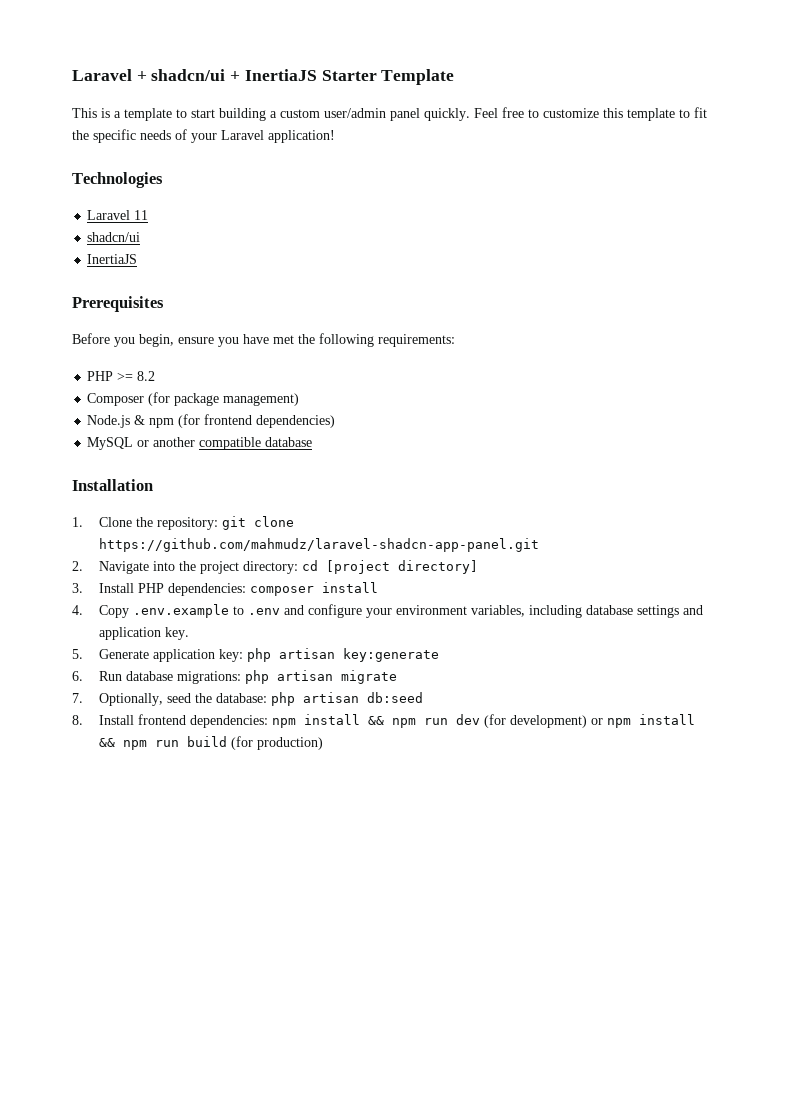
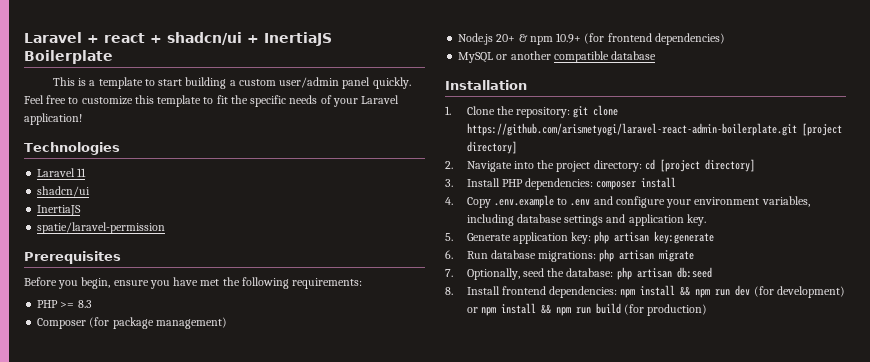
(147, 76) none -> [104,33,162,43] react +
[321,69,455,85] Starter Template -> [24,50,113,64] Boilerplate
(138, 259) none -> [37,222,166,234] // spatie/laravel-permission
[137,371,156,381] 8.2 -> [77,300,92,308] 8.3
(131, 421) none -> [496,34,516,42] 20+
(175, 423) none -> [556,33,582,43] 10.9+
[99,538,540,552] https://github.com/mahmudz/laravel-shadcn-app-panel.git -> [466,123,842,136] [466,141,517,154] https://github.com/arismetyogi/laravel-react-admin-boilerplate.git [project directory]

